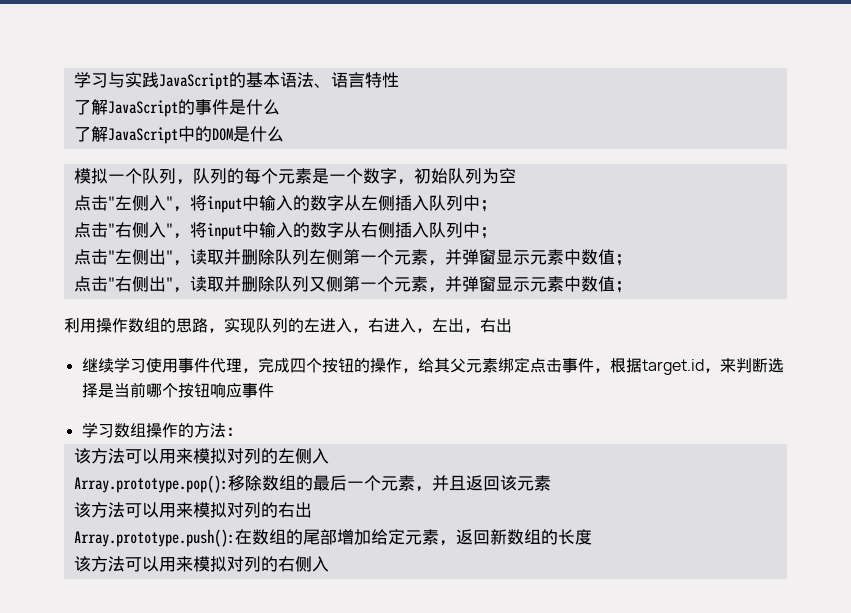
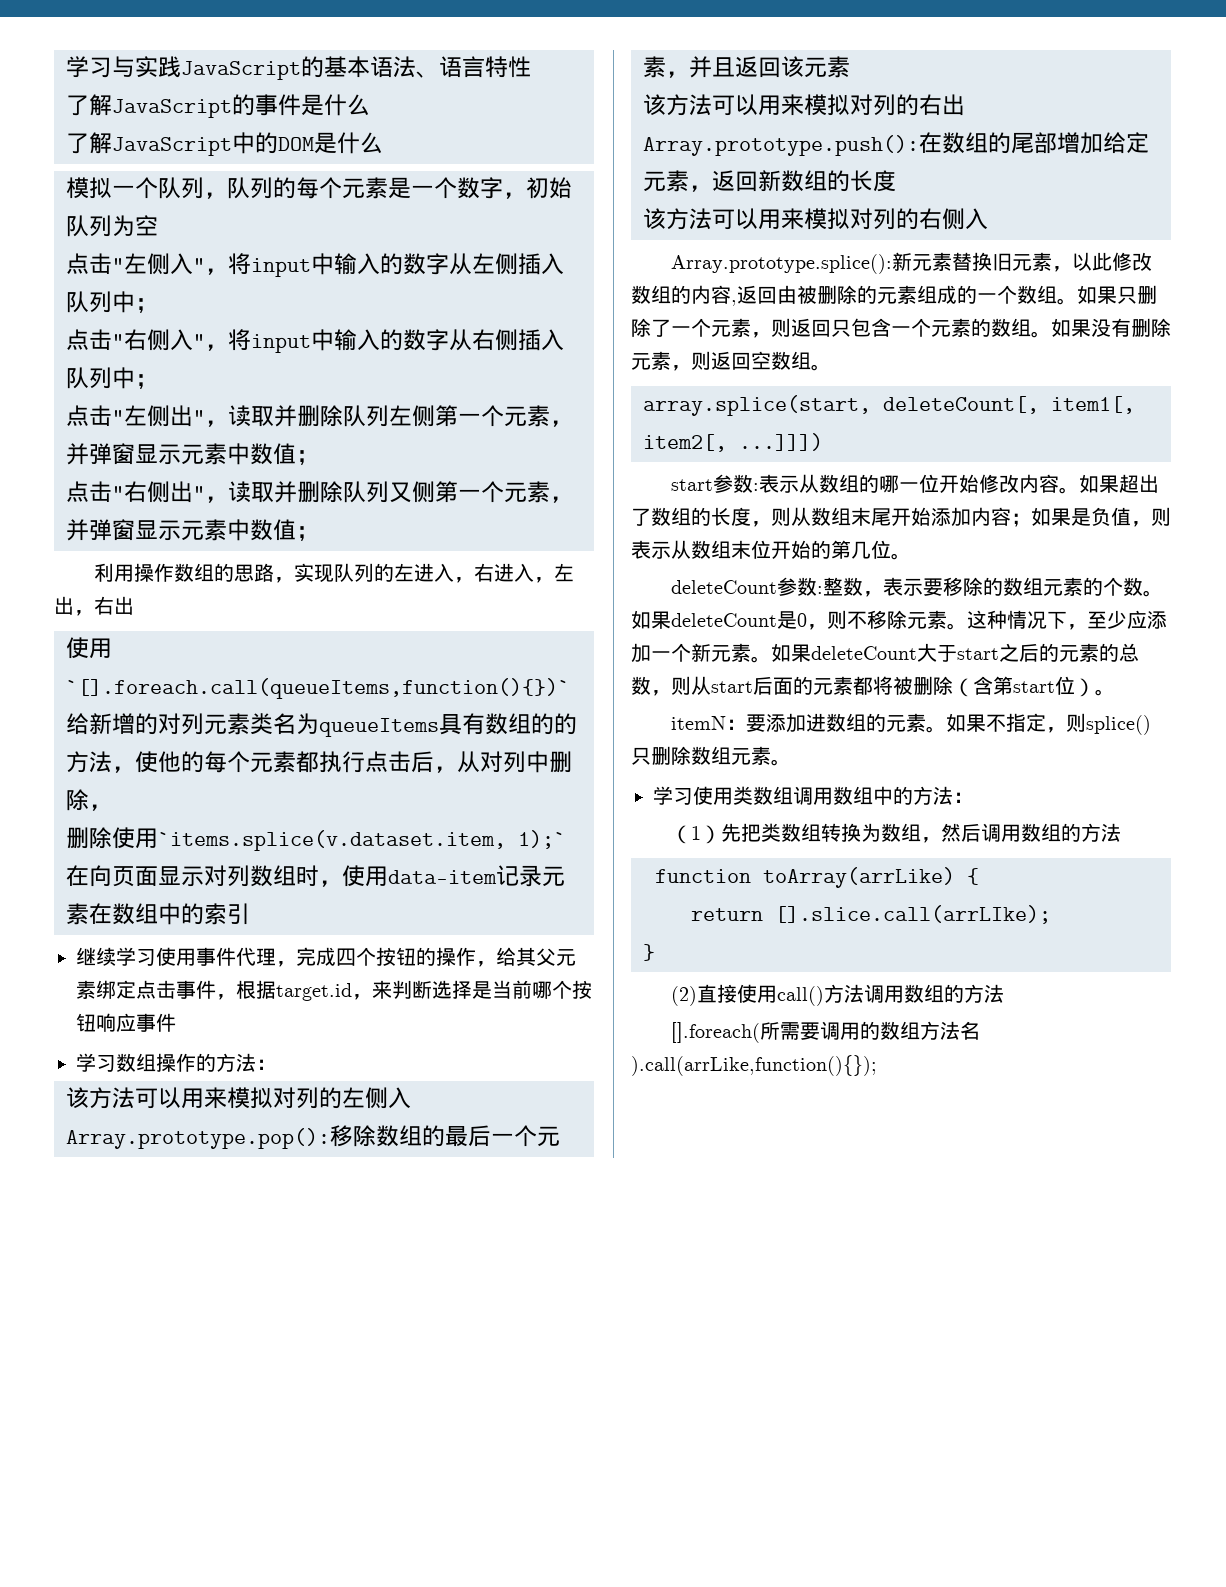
(512, 325) none -> [66,637,112,659] [66,678,570,699] [66,713,577,737] [66,751,572,773] [66,789,112,811] [66,827,566,851] [66,865,565,887] [66,903,250,925] // 使用`[].foreach.call(queueItems,function(){})`给新增的对列元素类名为queueItems具有数组的的方法，使他的每个元素都执行点击后，从对列中删除， // 删除使用`items.splice(v.dataset.item, 1);`在向页面显示对列数组时，使用data-item记录元素在数组中的索引
(329, 564) none -> [671,252,1153,274] [631,285,1157,306] [631,318,1171,338] [631,351,831,371] [643,395,1135,416] [643,433,823,452] [671,474,1160,494] [631,507,1171,527] [631,540,911,560] [671,577,1164,597] [631,610,1167,630] [631,643,1139,663] [631,676,1115,697] [671,713,1152,735] [631,746,791,766] [653,786,973,805] [671,823,1122,844] [655,867,979,888] [691,905,1051,924] [643,944,655,961] [671,984,1005,1006] [671,1021,981,1043] [631,1055,877,1076] // Array.prototype.splice():新元素替换旧元素，以此修改数组的内容,返回由被删除的元素组成的一个数组。如果只删除了一个元素，则返回只包含一个元素的数组。如果没有删除元素，则返回空数组。 // array.splice(start, deleteCount[, item1[, item2[, ...]]]) // start参数:表示从数组的哪一位开始修改内容。如果超出了数组的长度，则从数组末尾开始添加内容；如果是负值，则表示从数组末位开始的第几位。 // deleteCount参数:整数，表示要移除的数组元素的个数。如果deleteCount是0，则不移除元素。这种情况下，至少应添加一个新元素。如果deleteCount大于start之后的元素的总数，则从start后面的元素都将被删除（含第start位）。 // itemN：要添加进数组的元素。如果不指定，则splice()只删除数组元素。 // 学习使用类数组调用数组中的方法： // （1）先把类数组转换为数组，然后调用数组的方法 // function toArray(arrLike) { // return [].slice.call(arrLIke); // } // (2)直接使用call()方法调用数组的方法 // [].foreach(所需要调用的数组方法名).call(arrLike,function(){});

